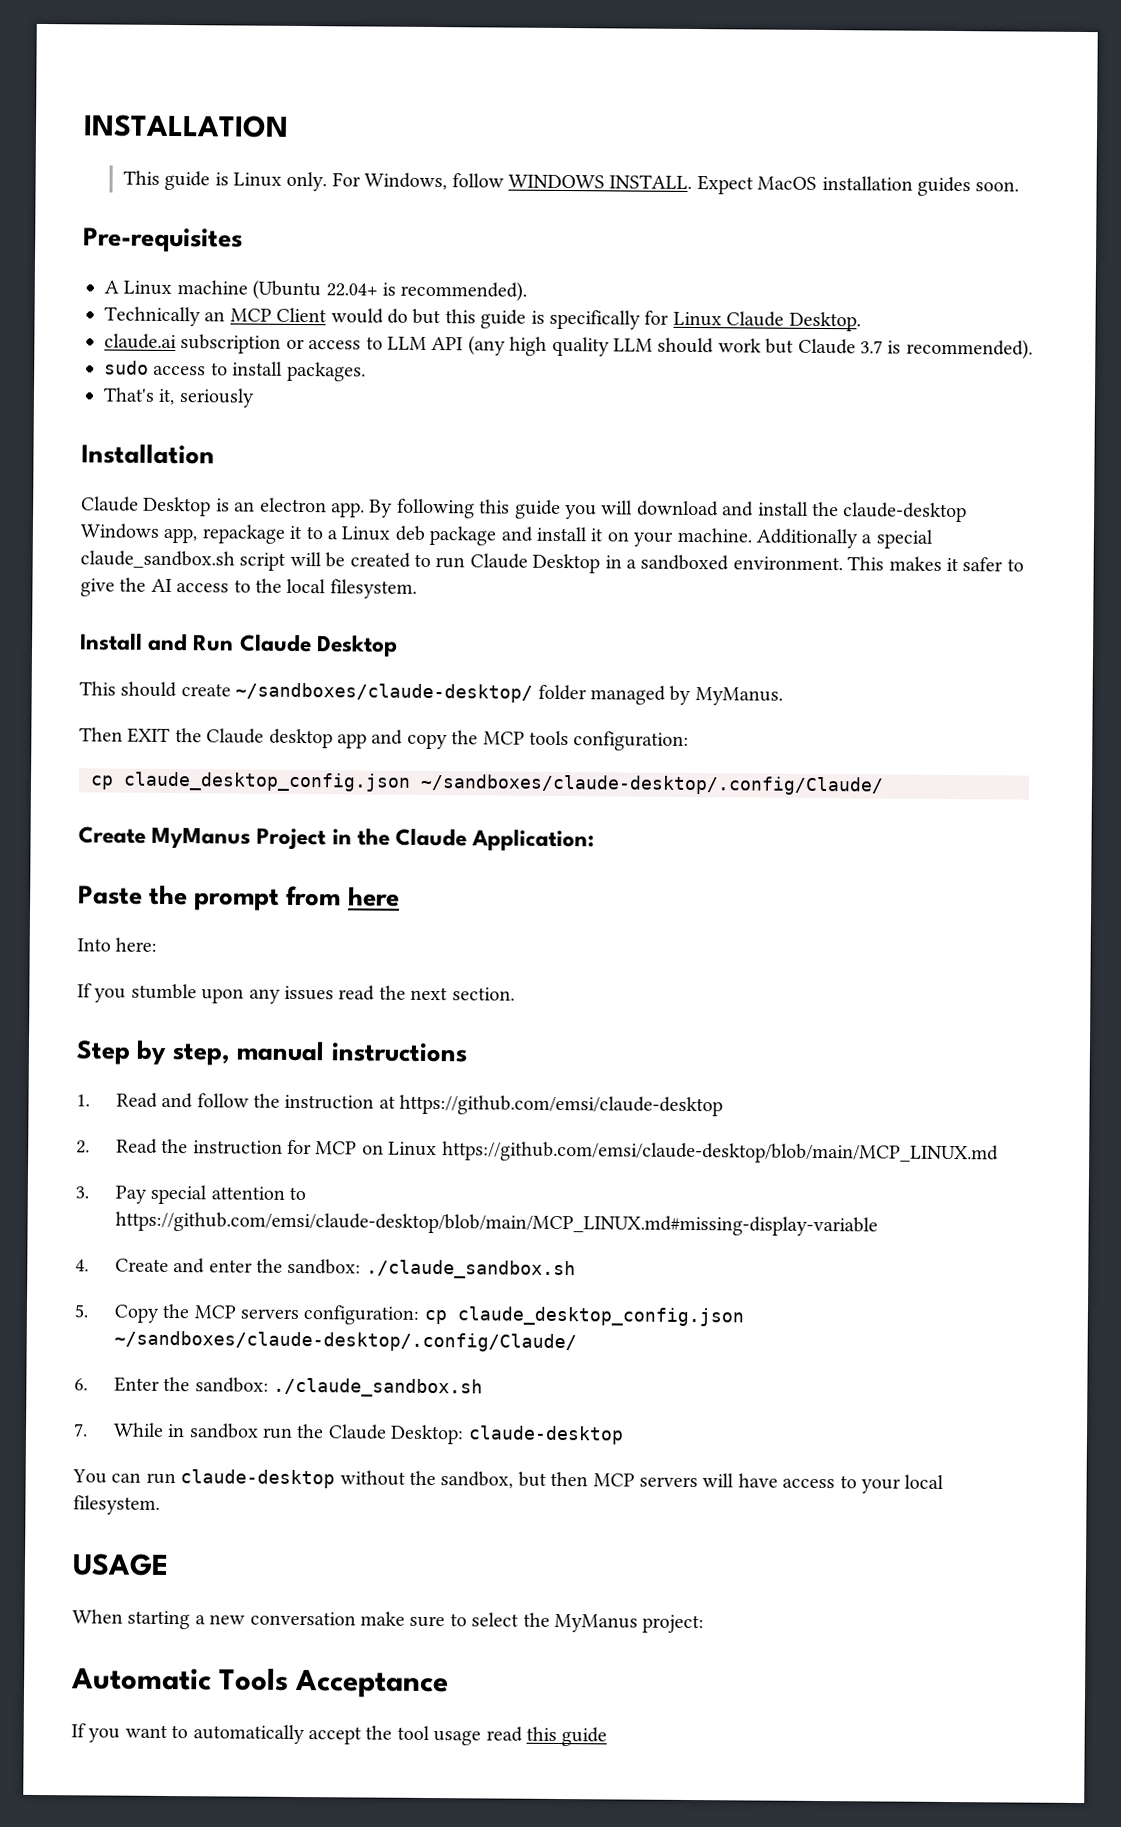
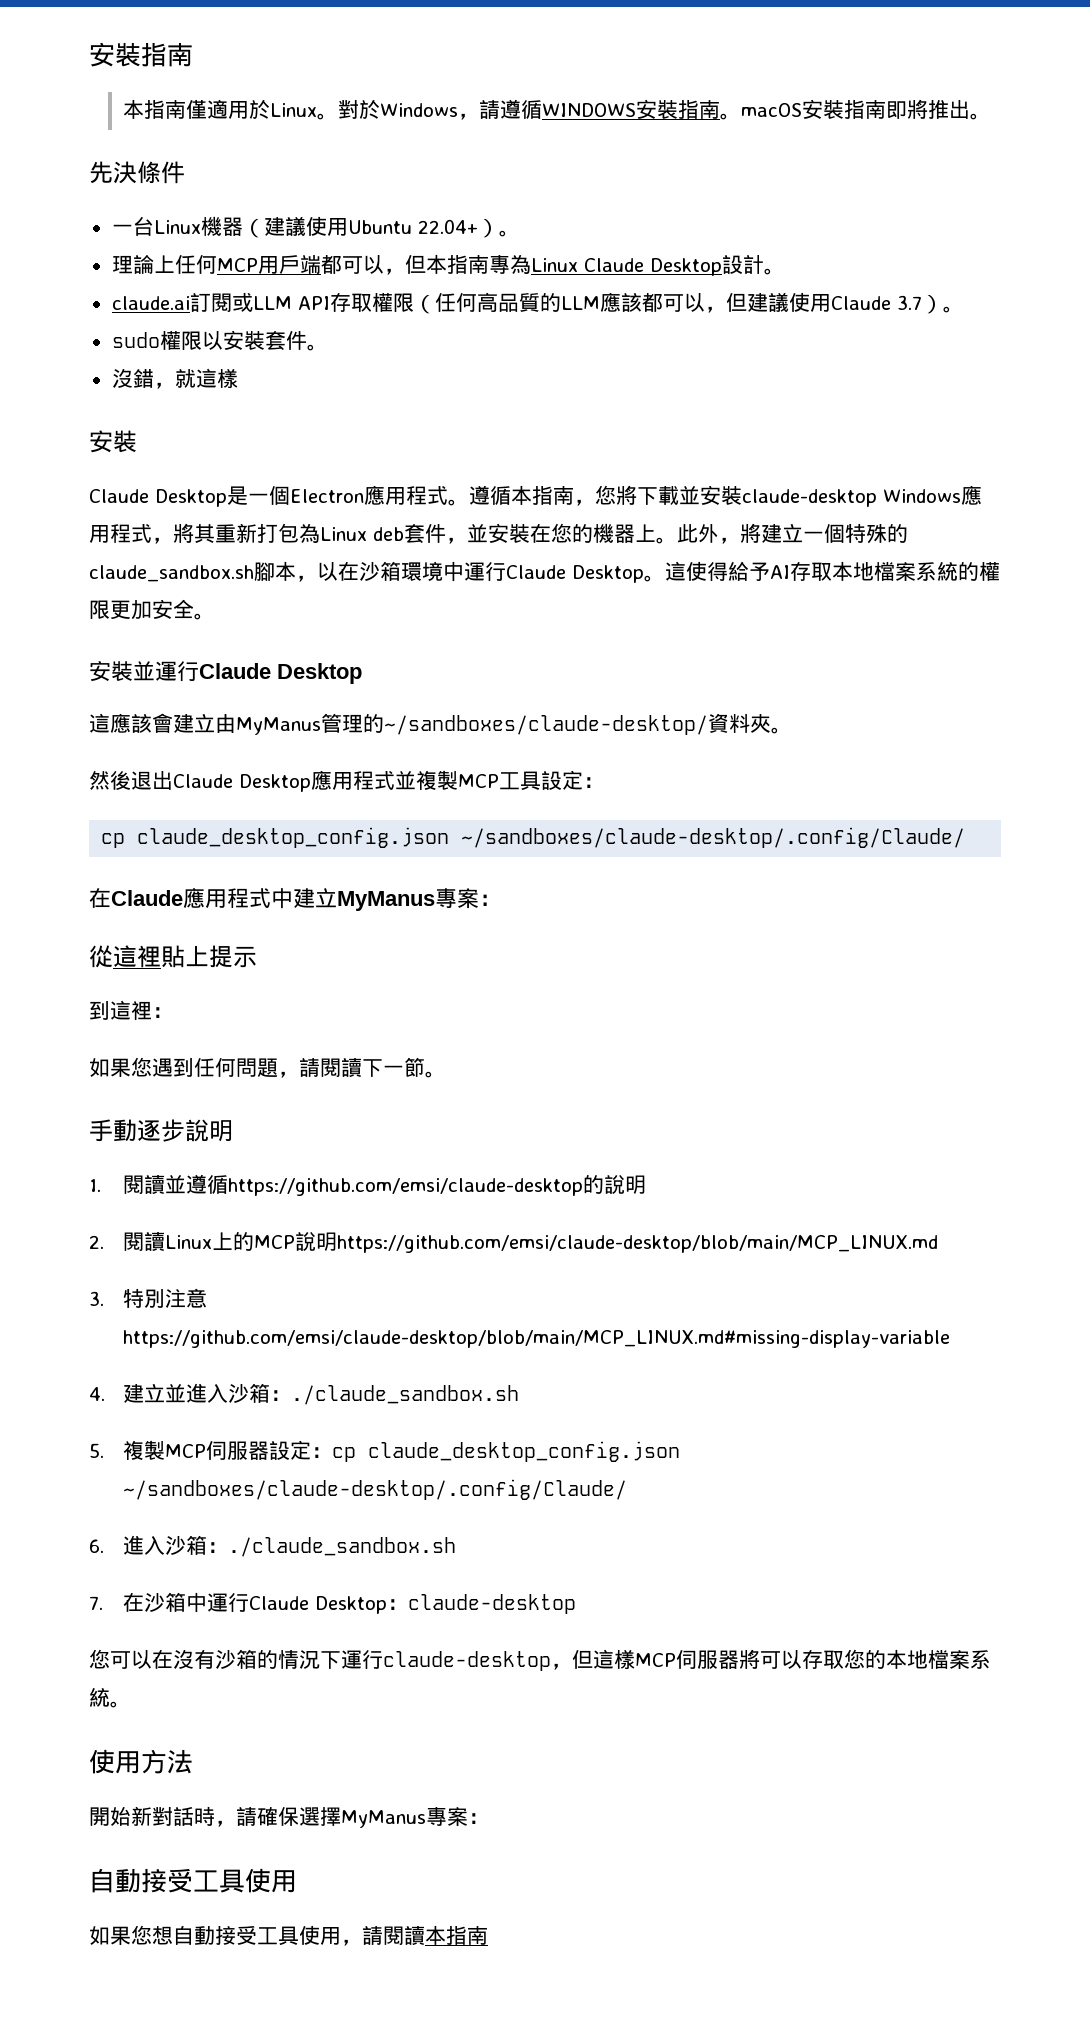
[83,114,289,138] [122,170,1020,197] [83,227,243,253] [104,279,528,302] [104,306,861,332] [104,333,1033,360] [104,360,366,382] [103,387,255,408] [81,443,215,465] [81,496,968,523] [80,523,933,549] [80,550,1024,574] [80,577,417,599] [80,633,398,657] [79,681,783,706] [79,727,690,751] [90,771,884,796] [78,826,596,852] [78,884,400,911] [77,937,158,952] [77,983,515,1004] [76,1039,468,1066] [76,1092,396,1110] INSTALLATION // This guide is Linux only. For Windows, follow WINDOWS INSTALL. Expect MacOS installation guides soon. // Pre-requisites // A Linux machine (Ubuntu 22.04+ is recommended). // Technically an MCP Client would do but this guide is specifically for Linux Claude Desktop. // claude.ai subscription or access to LLM API (any high quality LLM should work but Claude 3.7 is recommended). // sudo access to install packages. // That's it, seriously // Installation // Claude Desktop is an electron app. By following this guide you will download and install the claude-desktop Windows app, repackage it to a Linux deb package and install it on your machine. Additionally a special claude_sandbox.sh script will be created to run Claude Desktop in a sandboxed environment. This makes it safer to give the AI access to the local filesystem. // Install and Run Claude Desktop // This should create ~/sandboxes/claude-desktop/ folder managed by MyManus. // Then EXIT the Claude desktop app and copy the MCP tools configuration: // cp claude_desktop_config.json ~/sandboxes/claude-desktop/.config/Claude/ // Create MyManus Project in the Claude Application: // Paste the prompt from here // Into here: // If you stumble upon any issues read the next section. // Step by step, manual instructions // 1. Read and follow the instruction at -> [89,42,193,67] [122,99,991,120] [89,161,185,184] [111,216,520,238] [111,254,785,276] [111,292,964,314] [111,330,328,351] [111,368,238,389] [89,430,137,453] [89,485,982,507] [89,523,908,544] [89,561,1000,583] [89,599,215,620] [89,661,362,684] [89,713,792,735] [89,770,604,792] [101,827,966,848] [89,888,501,911] [89,945,257,968] [89,1000,173,1020] [89,1057,446,1078] [89,1119,233,1142] [89,1174,228,1195] 安裝指南 // 本指南僅適用於Linux。對於Windows，請遵循WINDOWS安裝指南。macOS安裝指南即將推出。 // 先決條件 // 一台Linux機器（建議使用Ubuntu 22.04+）。 // 理論上任何MCP用戶端都可以，但本指南專為Linux Claude Desktop設計。 // claude.ai訂閱或LLM API存取權限（任何高品質的LLM應該都可以，但建議使用Claude 3.7）。 // sudo權限以安裝套件。 // 沒錯，就這樣 // 安裝 // Claude Desktop是一個Electron應用程式。遵循本指南，您將下載並安裝claude-desktop Windows應用程式，將其重新打包為Linux deb套件，並安裝在您的機器上。此外，將建立一個特殊的claude_sandbox.sh腳本，以在沙箱環境中運行Claude Desktop。這使得給予AI存取本地檔案系統的權限更加安全。 // 安裝並運行Claude Desktop // 這應該會建立由MyManus管理的~/sandboxes/claude-desktop/資料夾。 // 然後退出Claude Desktop應用程式並複製MCP工具設定： // cp claude_desktop_config.json ~/sandboxes/claude-desktop/.config/Claude/ // 在Claude應用程式中建立MyManus專案： // 從這裡貼上提示 // 到這裡： // 如果您遇到任何問題，請閱讀下一節。 // 手動逐步說明 // 1.閱讀並遵循
(724, 1105) none -> [582,1175,646,1194] 的說明
[115,1138,999,1165] [75,1184,306,1205] [114,1211,878,1237] [75,1258,576,1280] [74,1303,420,1325] Read the instruction for MCP on Linux https://github.com/emsi/claude-desktop/blob/main/MCP_LINUX.md // 3. Pay special attention to https://github.com/emsi/claude-desktop/blob/main/MCP_LINUX.md#missing-display-variable // 4. Create and enter the sandbox: ./claude_sandbox.sh // 5. Copy the MCP servers configuration: -> [122,1232,938,1253] [89,1288,207,1308] [122,1330,950,1348] [89,1383,519,1405] [89,1440,332,1460] 閱讀Linux上的MCP說明https://github.com/emsi/claude-desktop/blob/main/MCP_LINUX.md // 3.特別注意https://github.com/emsi/claude-desktop/blob/main/MCP_LINUX.md#missing-display-variable // 4.建立並進入沙箱：./claude_sandbox.sh // 5.複製MCP伺服器設定：
[113,1376,269,1393] Enter the sandbox: -> [122,1535,228,1555] 進入沙箱：
[112,1422,624,1445] [72,1469,945,1494] [73,1495,160,1515] [72,1553,169,1577] [72,1609,705,1634] [71,1667,450,1699] [71,1723,608,1747] While in sandbox run the Claude Desktop: claude-desktop // You can run claude-desktop without the sandbox, but then MCP servers will have access to your local filesystem. // USAGE // When starting a new conversation make sure to select the MyManus project: // Automatic Tools Acceptance // If you want to automatically accept the tool usage read this guide -> [122,1592,576,1614] [89,1649,991,1671] [89,1688,131,1708] [89,1749,193,1774] [89,1806,489,1828] [89,1868,297,1893] [89,1925,488,1946] 在沙箱中運行Claude Desktop：claude-desktop // 您可以在沒有沙箱的情況下運行claude-desktop，但這樣MCP伺服器將可以存取您的本地檔案系統。 // 使用方法 // 開始新對話時，請確保選擇MyManus專案： // 自動接受工具使用 // 如果您想自動接受工具使用，請閱讀本指南

